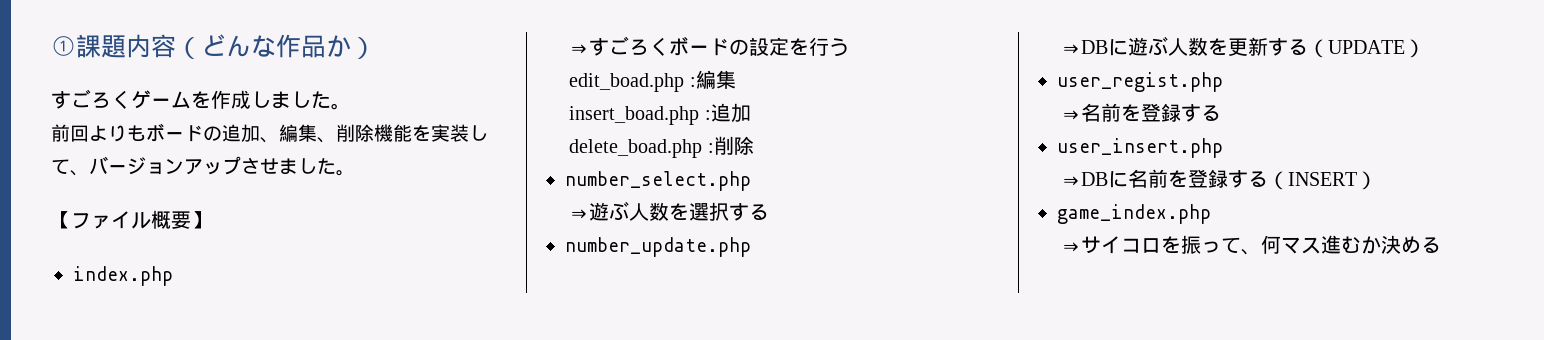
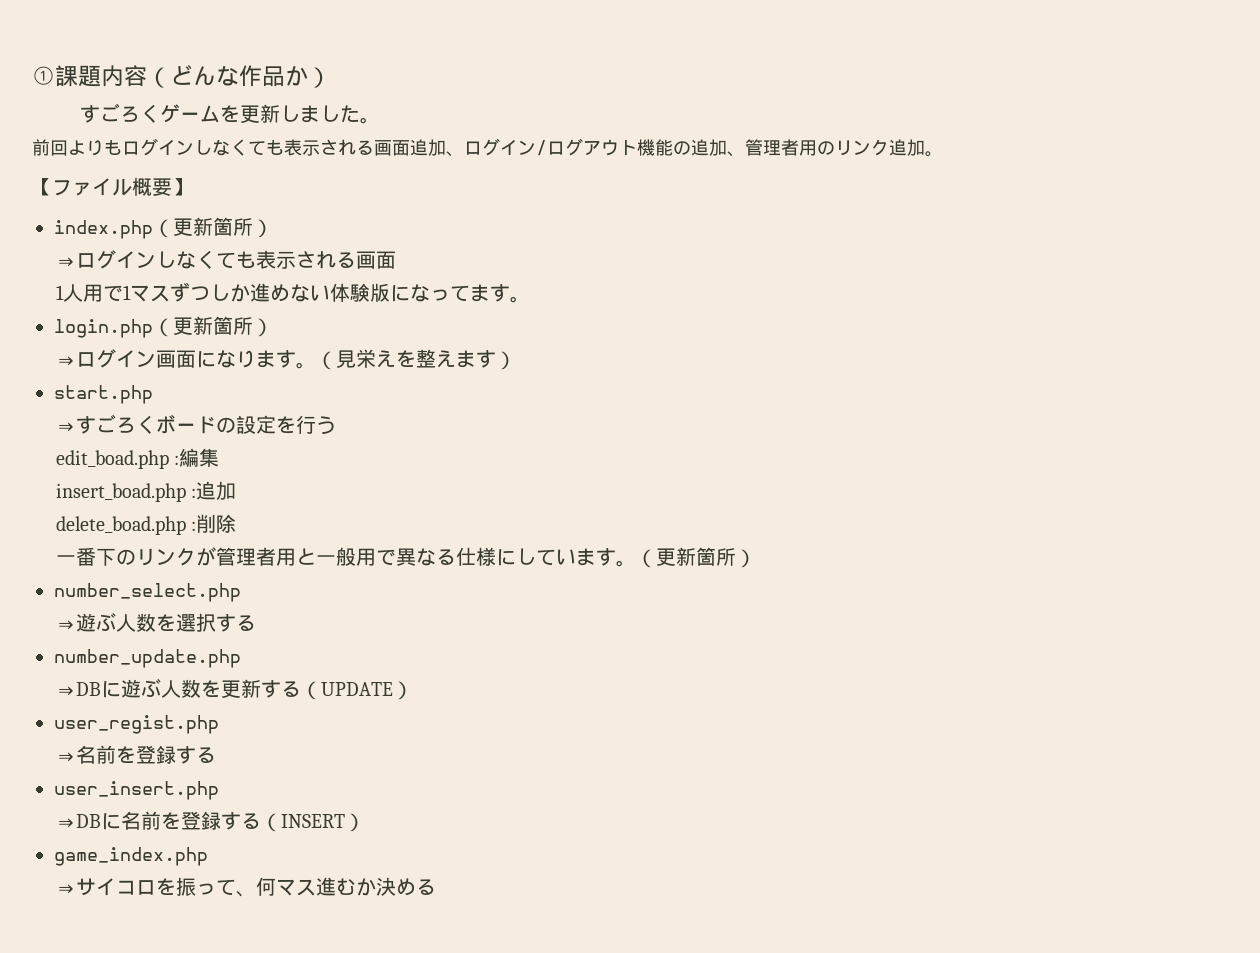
[211,90,251,109] 作成 -> [240,104,281,123] 更新
[146,123,488,143] [51,156,336,176] ボードの追加、編集、削除機能を実装して、バージョンアップさせました -> [122,138,925,157] ログインしなくても表示される画面追加、ログイン/ログアウト機能の追加、管理者用のリンク追加
(173, 276) none -> [153,217,273,238] [55,250,396,269] [55,282,530,303] [54,316,273,338] [55,349,516,370] [54,385,153,404] （更新箇所） // ⇒ログインしなくても表示される画面 // 1人用で1マスずつしか進めない体験版になってます。 // login.php（更新箇所） // ⇒ログイン画面になります。（見栄えを整えます） // start.php
(754, 145) none -> [55,547,756,568] // 一番下のリンクが管理者用と一般用で異なる仕様にしています。（更新箇所）

